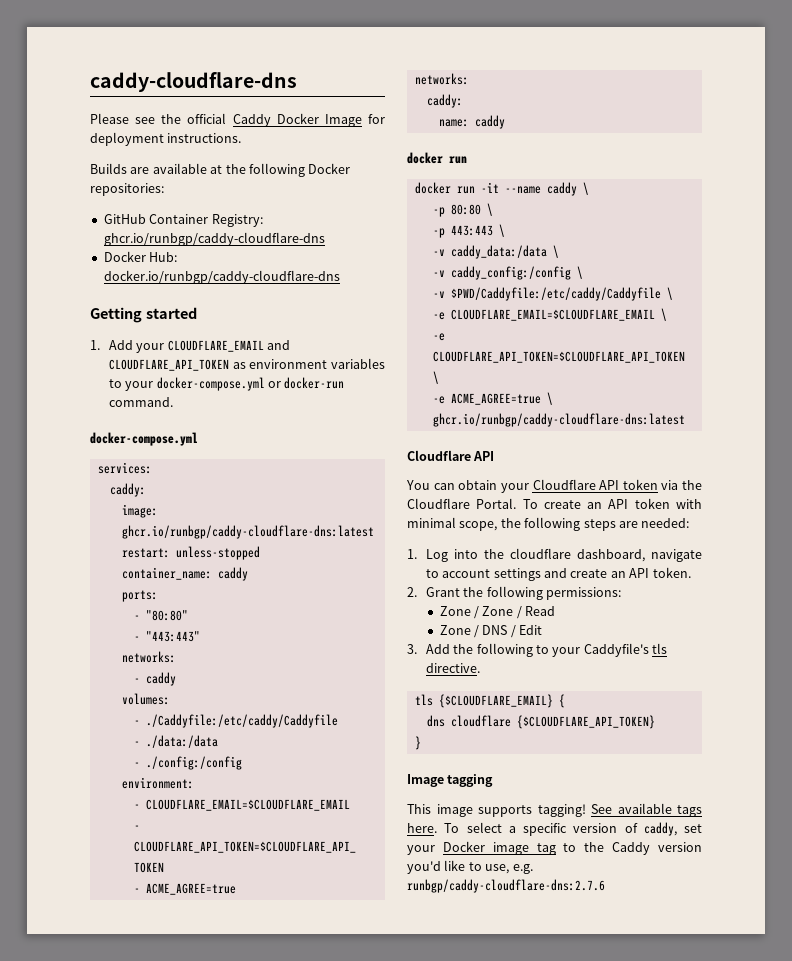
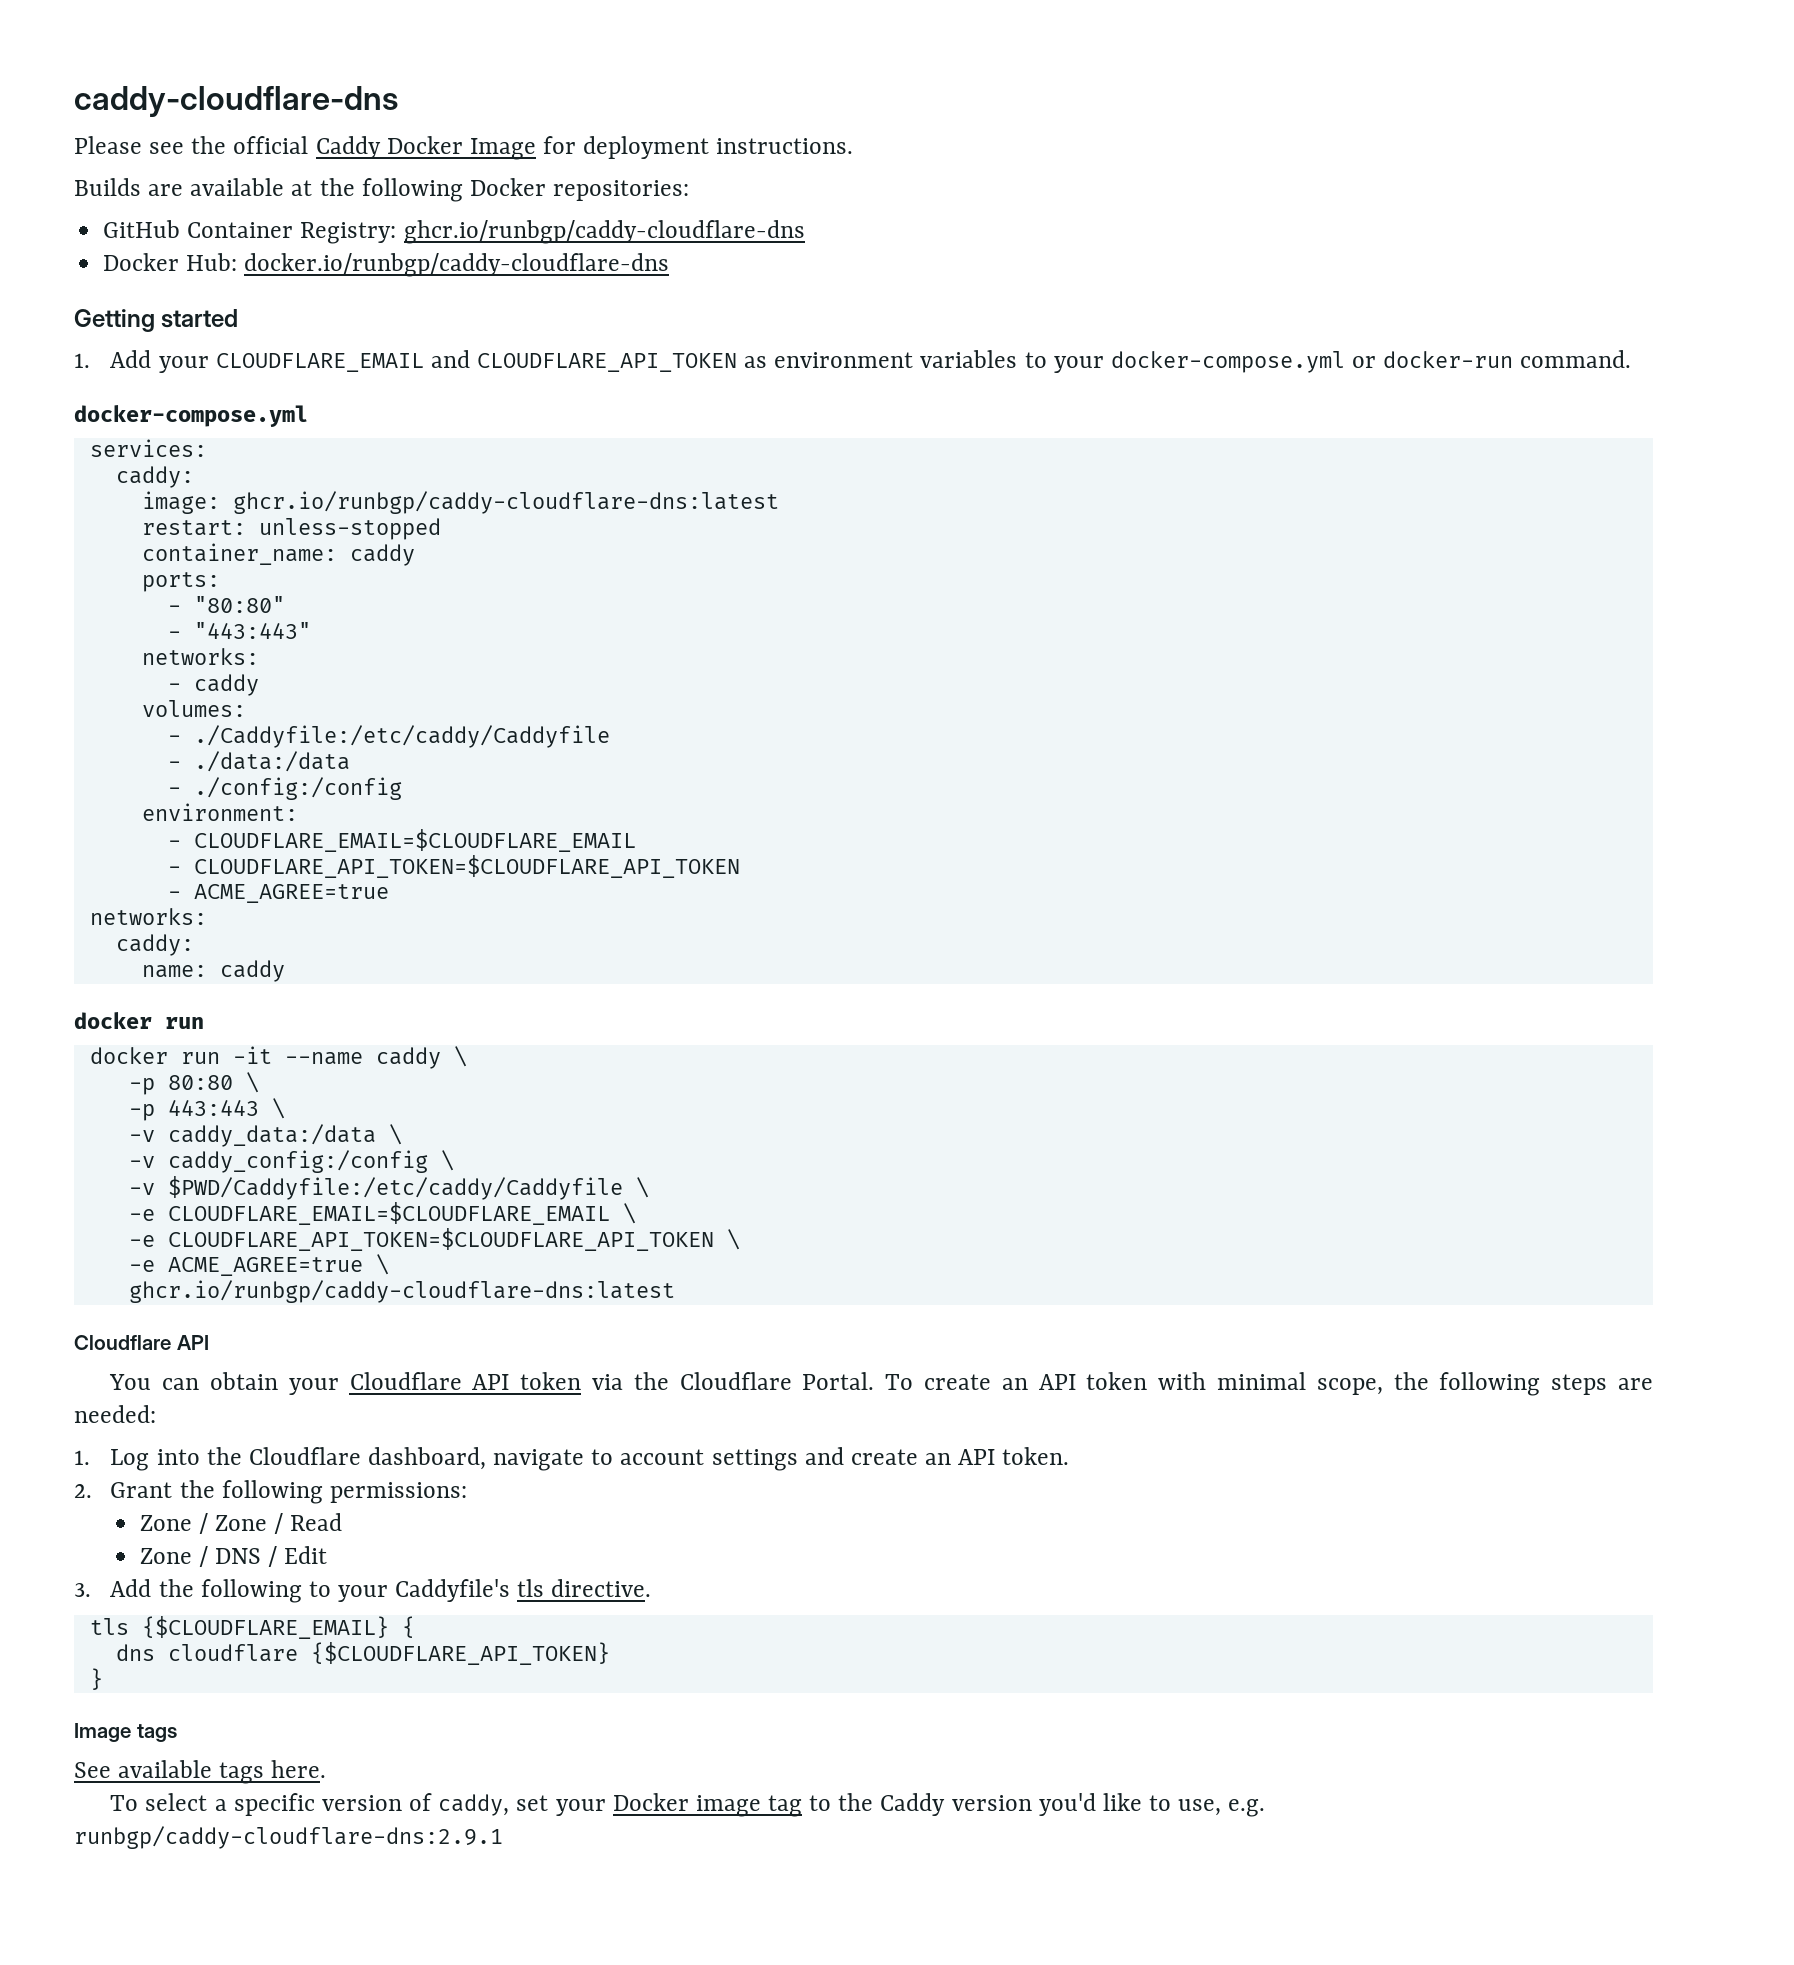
[509,548,571,559] cloudflare -> [248,1447,361,1465] Cloudflare
[447,774,494,787] [407,804,586,817] tagging // This image supports tagging! -> [136,1724,177,1742] tags //
(437, 828) none -> (327, 1769) //
[407,879,605,893] runbgp/caddy-cloudflare-dns:2.7.6 -> [74,1826,503,1849] runbgp/caddy-cloudflare-dns:2.9.1

